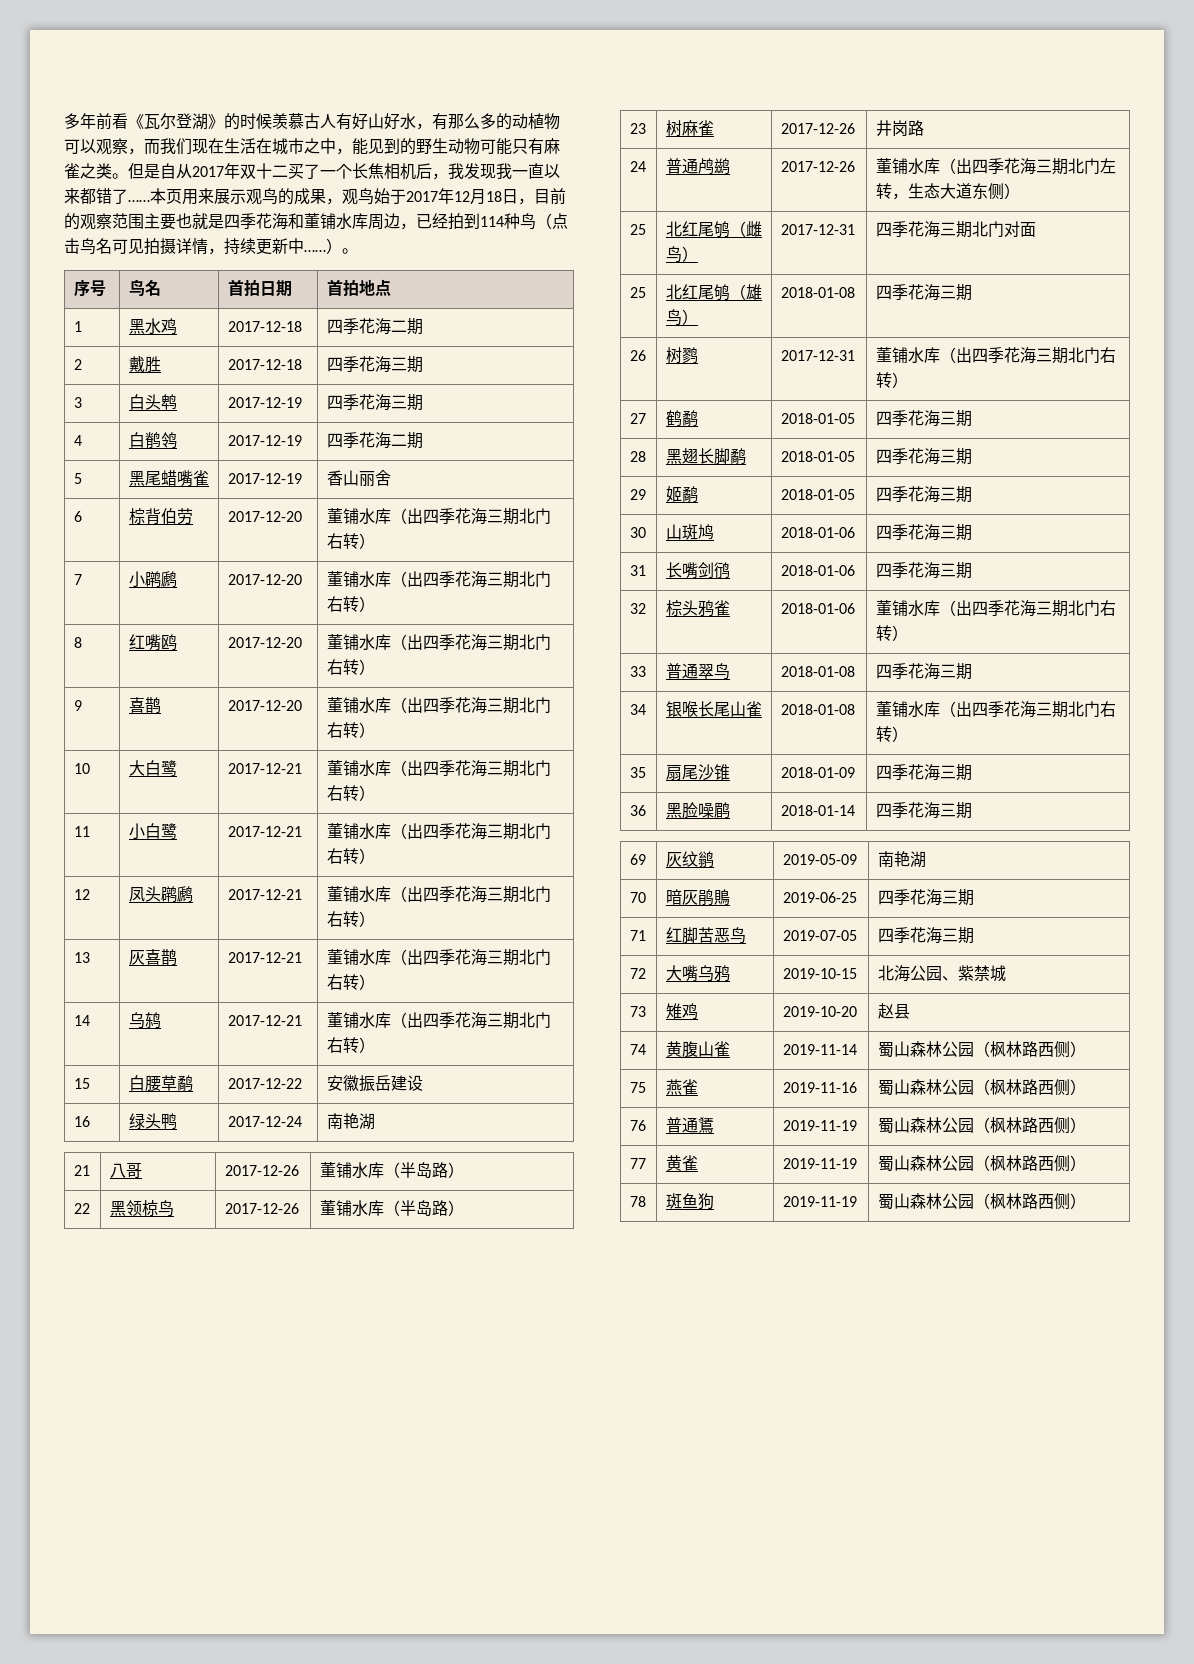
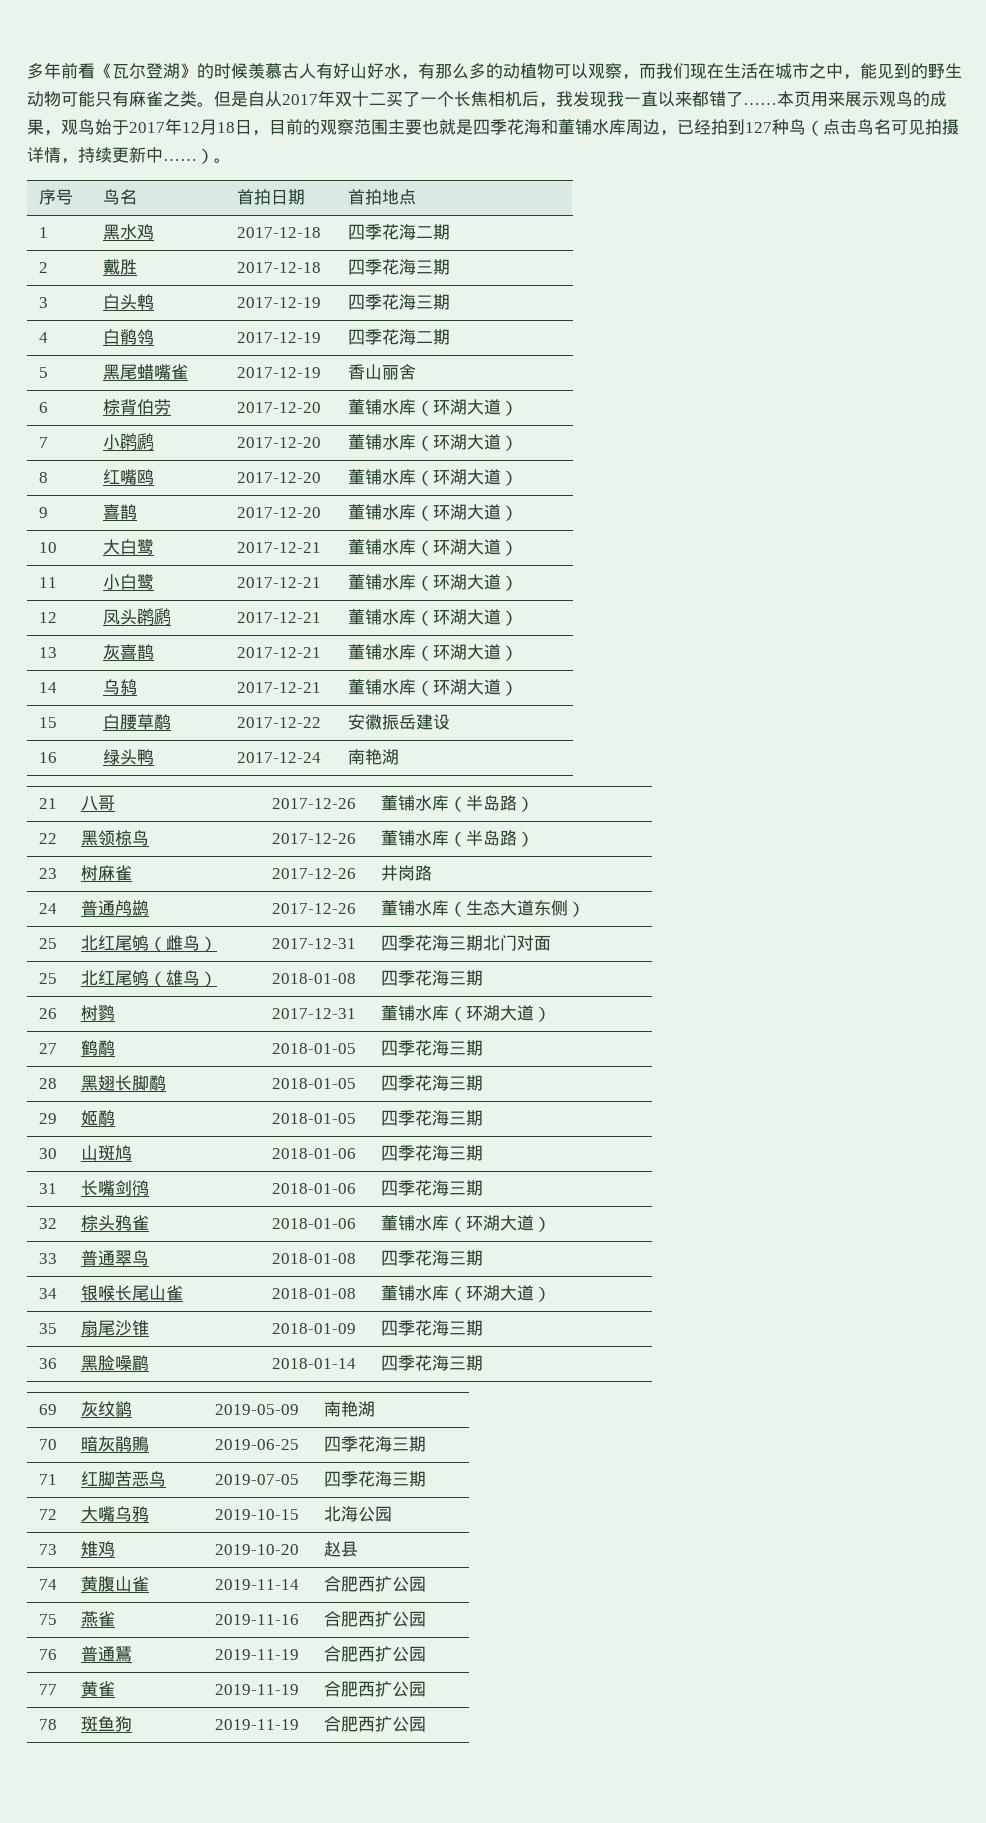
[480,216,504,227] 114 -> [745,122,772,133] 127
[406,508,551,525] [326,533,359,549] 出四季花海三期北门右转 -> [432,399,501,415] 环湖大道
[406,571,551,588] [326,596,359,612] 出四季花海三期北门右转 -> [432,434,501,450] 环湖大道
[406,634,551,651] [326,659,359,675] 出四季花海三期北门右转 -> [432,469,501,485] 环湖大道
[406,697,551,714] [326,722,359,738] 出四季花海三期北门右转 -> [432,504,501,520] 环湖大道
[406,760,551,777] [326,785,359,801] 出四季花海三期北门右转 -> [432,539,501,555] 环湖大道
[406,823,551,840] [326,848,359,864] 出四季花海三期北门右转 -> [432,574,501,590] 环湖大道
[406,886,551,903] [326,911,359,927] 出四季花海三期北门右转 -> [432,609,501,625] 环湖大道
[406,949,551,966] [326,974,359,990] 出四季花海三期北门右转 -> [432,644,501,660] 环湖大道
[406,1012,551,1029] [326,1037,359,1053] 出四季花海三期北门右转 -> [432,679,501,695] 环湖大道
[955,158,1116,175] [875,183,908,200] 出四季花海三期北门左转， -> (466, 909) none
[955,347,1116,364] [875,372,892,388] 出四季花海三期北门右转 -> [465,1005,534,1021] 环湖大道
[955,600,1116,617] [875,625,892,641] 出四季花海三期北门右转 -> [465,1215,534,1231] 环湖大道
[955,701,1116,718] [875,726,892,742] 出四季花海三期北门右转 -> [465,1285,534,1301] 环湖大道
[941,965,1006,982] 、紫禁城 -> (392, 1514) none
[877,1041,1086,1058] 蜀山森林公园（枫林路西侧） -> [323,1576,426,1592] 合肥西扩公园
[877,1079,1086,1096] 蜀山森林公园（枫林路西侧） -> [323,1611,426,1627] 合肥西扩公园
[877,1117,1086,1134] 蜀山森林公园（枫林路西侧） -> [323,1646,426,1662] 合肥西扩公园
[877,1155,1086,1172] 蜀山森林公园（枫林路西侧） -> [323,1681,426,1697] 合肥西扩公园
[877,1193,1086,1210] 蜀山森林公园（枫林路西侧） -> [323,1716,426,1732] 合肥西扩公园

